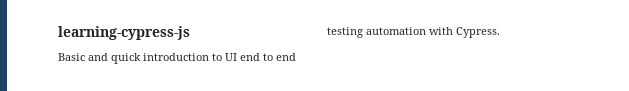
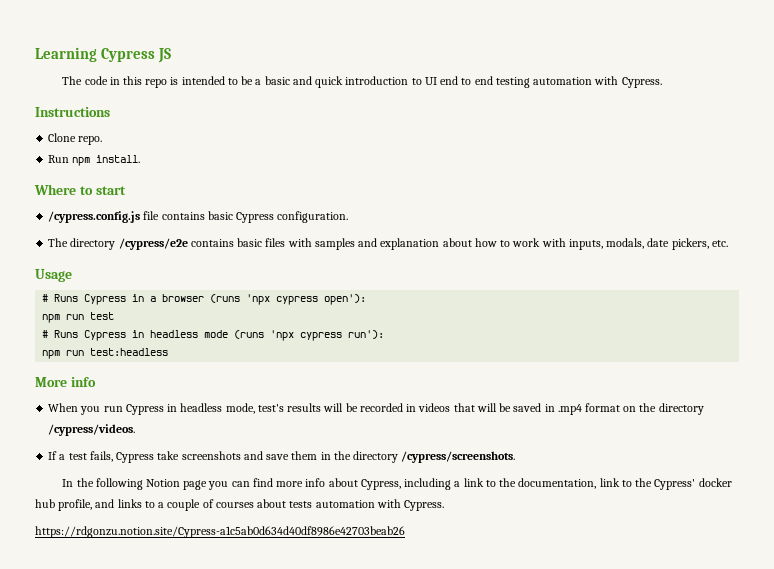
[58,26,190,40] [58,53,85,61] learning-cypress-js // Basic -> [35,47,172,63] [62,76,290,88] Learning Cypress JS // The code in this repo is intended to be a basic
(500, 32) none -> [35,107,110,117] [48,133,103,145] [48,155,141,166] [34,184,126,195] [48,211,349,223] [48,238,728,250] [35,269,72,282] [42,294,367,305] [42,312,115,323] [42,330,385,341] [42,348,169,359] [35,377,96,387] [48,403,704,415] [48,424,136,436] [48,451,516,463] [62,478,732,490] [35,499,445,511] [35,526,405,538] // Instructions // Clone repo. // Run npm install. // Where to start // /cypress.config.js file contains basic Cypress configuration. // The directory /cypress/e2e contains basic files with samples and explanation about how to work with inputs, modals, date pickers, etc. // Usage // # Runs Cypress in a browser (runs 'npx cypress open'): // npm run test // # Runs Cypress in headless mode (runs 'npx cypress run'): // npm run test:headless // More info // When you run Cypress in headless mode, test's results will be recorded in videos that will be saved in .mp4 format on the directory /cypress/videos. // If a test fails, Cypress take screenshots and save them in the directory /cypress/screenshots. // In the following Notion page you can find more info about Cypress, including a link to the documentation, link to the Cypress' docker hub profile, and links to a couple of courses about tests automation with Cypress. // https://rdgonzu.notion.site/Cypress-a1c5ab0d634d40df8986e42703beab26

